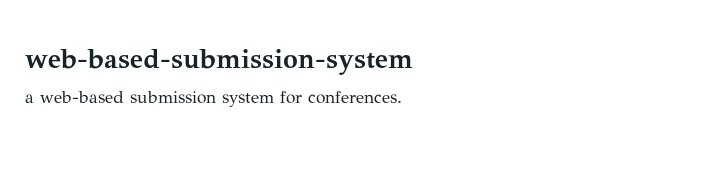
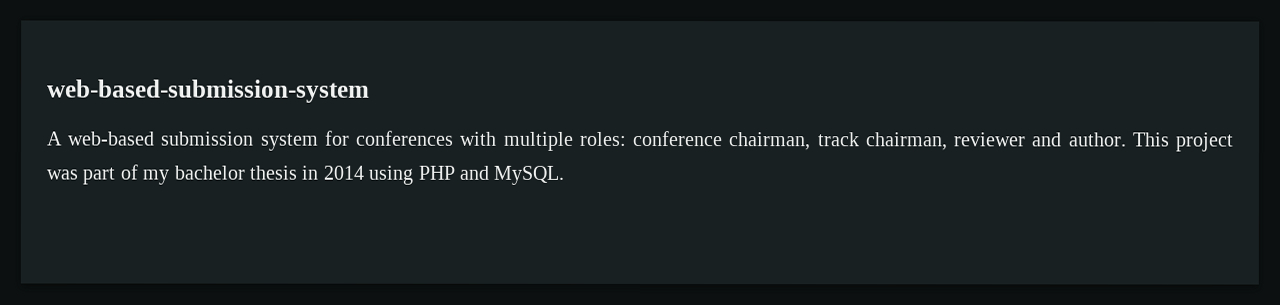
[25,94,34,103] a -> [47,131,63,146] A
[308,91,402,104] conferences. -> [356,130,1235,152] [46,164,565,185] conferences with multiple roles: conference chairman, track chairman, reviewer and author. This project was part of my bachelor thesis in 2014 using PHP and MySQL.

